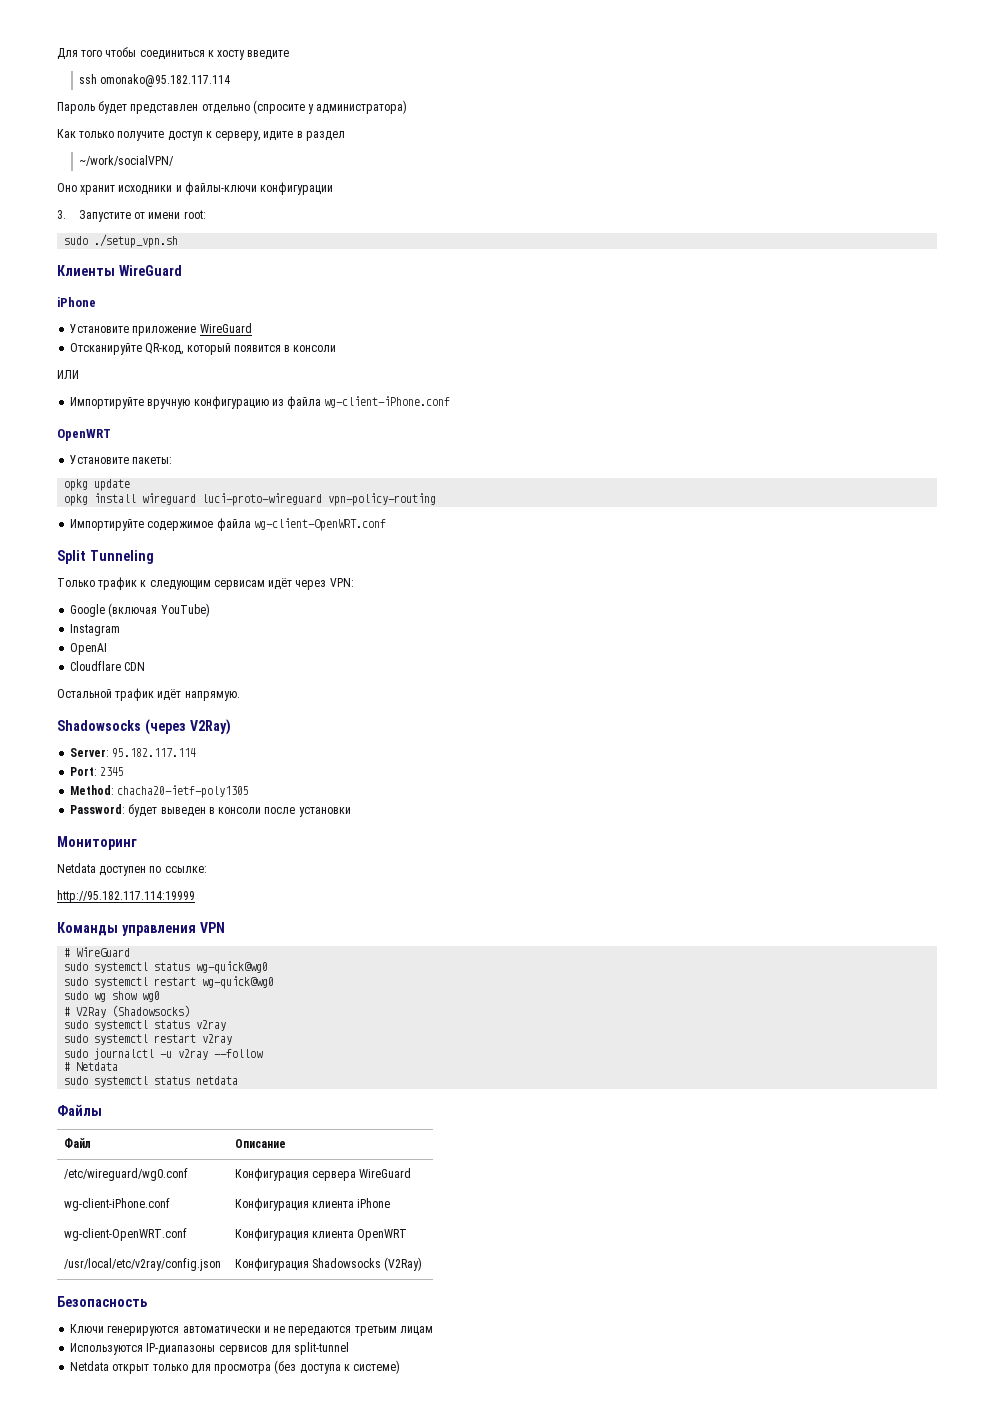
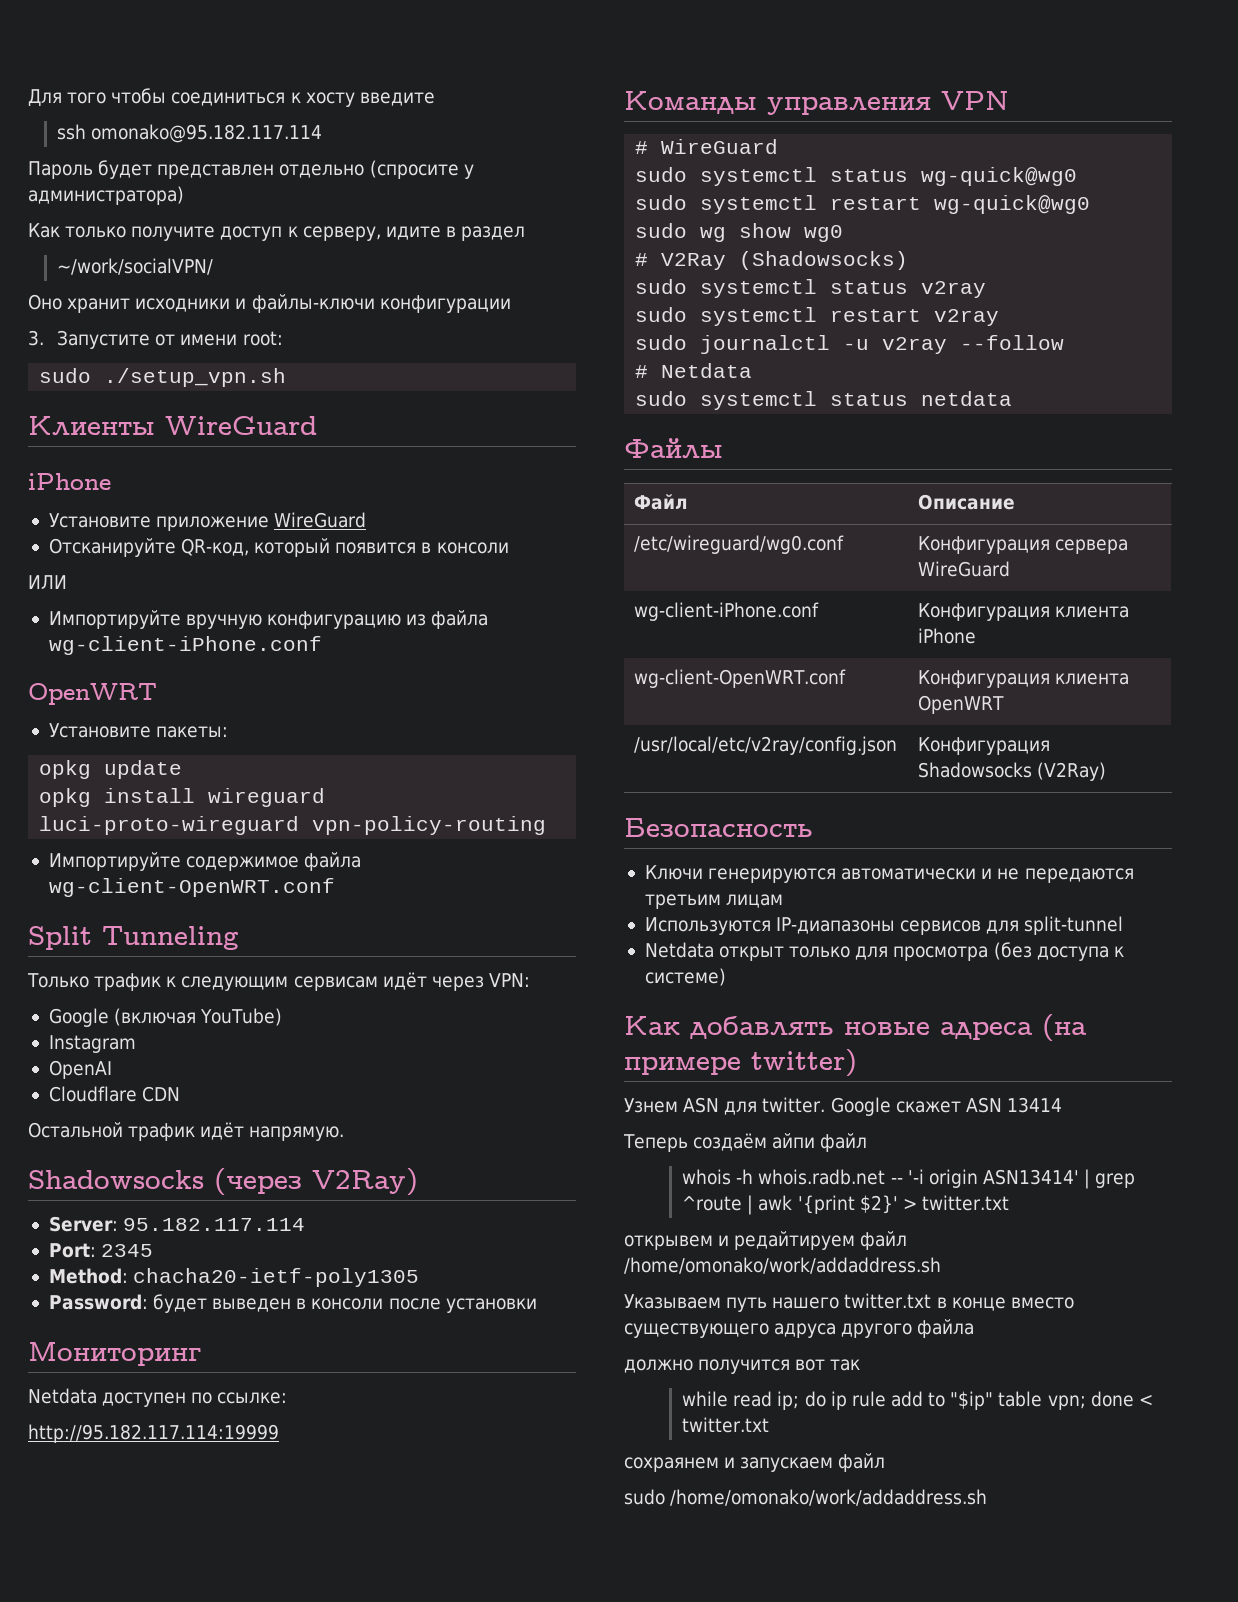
(401, 1367) none -> [624,1014,1087,1041] [624,1049,857,1077] [624,1097,1062,1116] [623,1133,868,1152] [682,1169,1136,1189] [682,1195,1010,1215] [624,1231,908,1250] [624,1257,941,1274] [624,1293,1074,1312] [624,1319,975,1338] [624,1359,861,1374] [682,1391,1153,1410] [682,1417,770,1433] [624,1453,886,1472] [624,1489,988,1506] // Как добавлять новые адреса (на примере twitter) // Узнем ASN для twitter. Google скажет ASN 13414 // Теперь создаём айпи файл // whois -h whois.radb.net -- '-i origin ASN13414' | grep ^route | awk '{print $2}' > twitter.txt // открывем и редайтируем файл /home/omonako/work/addaddress.sh // Указываем путь нашего twitter.txt в конце вместо существующего адруса другого файла // должно получится вот так // while read ip; do ip rule add to "$ip" table vpn; done < twitter.txt // сохраянем и запускаем файл // sudo /home/omonako/work/addaddress.sh

